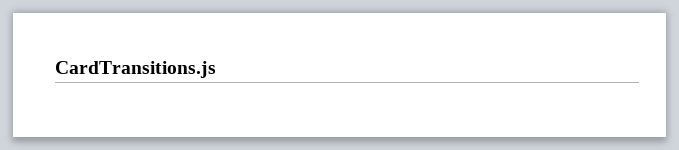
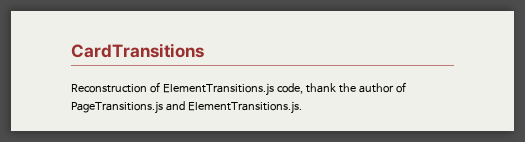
[55,61,216,78] CardTransitions.js -> [71,43,204,58] [71,82,406,96] [71,101,302,114] CardTransitions // Reconstruction of ElementTransitions.js code, thank the author of PageTransitions.js and ElementTransitions.js.

